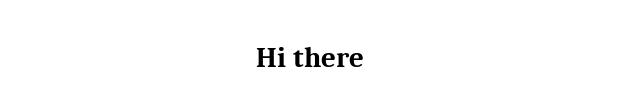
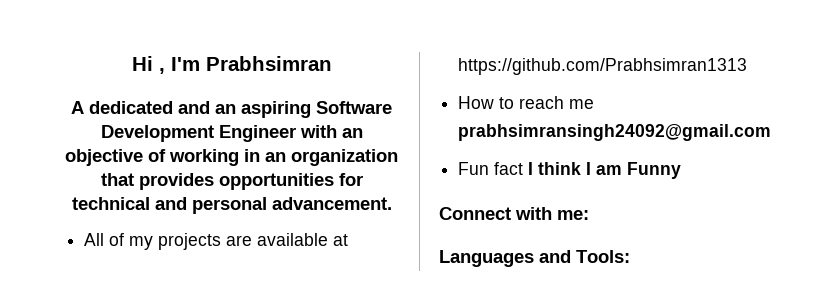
[293,46,365,67] there -> [158,56,332,74] [71,101,392,118] [100,125,363,142] [65,149,398,166] [100,173,363,190] [71,197,392,214] [84,233,349,250] [458,58,748,75] [458,96,595,109] [458,124,772,141] [458,162,682,179] [439,207,589,220] [439,250,630,267] , I'm Prabhsimran // A dedicated and an aspiring Software Development Engineer with an objective of working in an organization that provides opportunities for technical and personal advancement. // All of my projects are available at https://github.com/Prabhsimran1313 // How to reach me prabhsimransingh24092@gmail.com // Fun fact I think I am Funny // Connect with me: // Languages and Tools:

